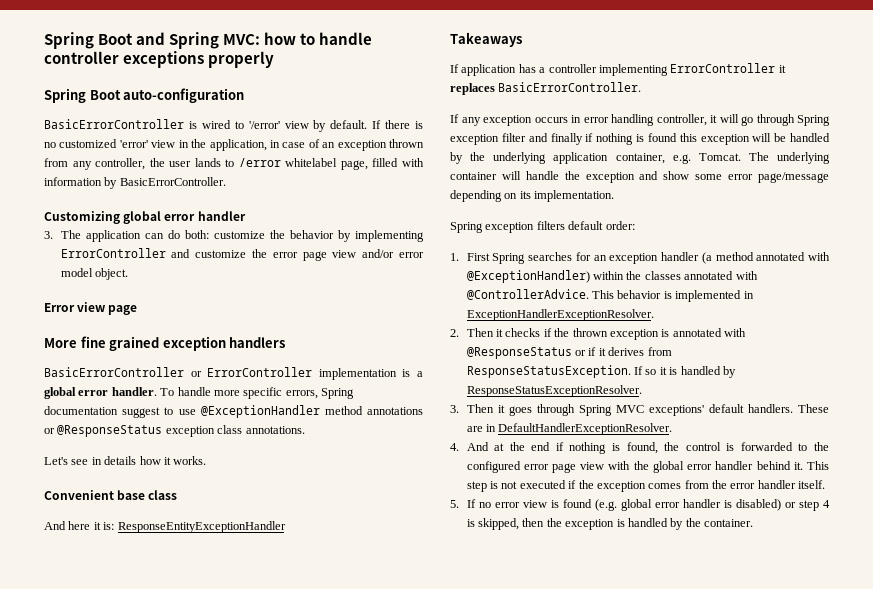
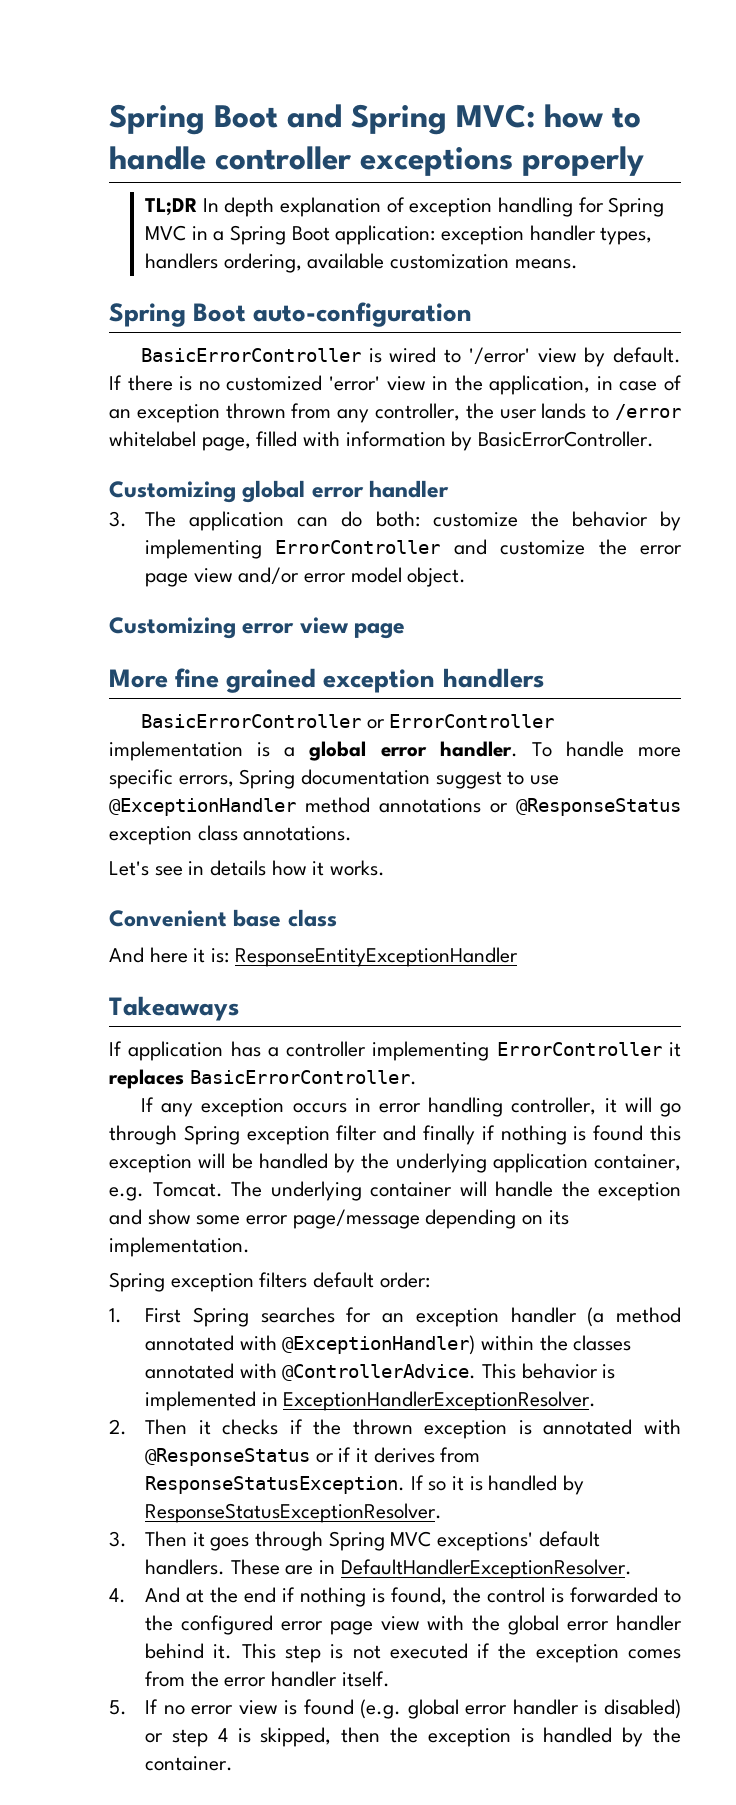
(275, 59) none -> [145,197,665,217] [145,225,653,245] [145,253,578,273] // TL;DR In depth explanation of exception handling for Spring MVC in a Spring Boot application: exception handler types, handlers ordering, available customization means.
[44,303,75,312] Error -> [109,617,295,639] Customizing error

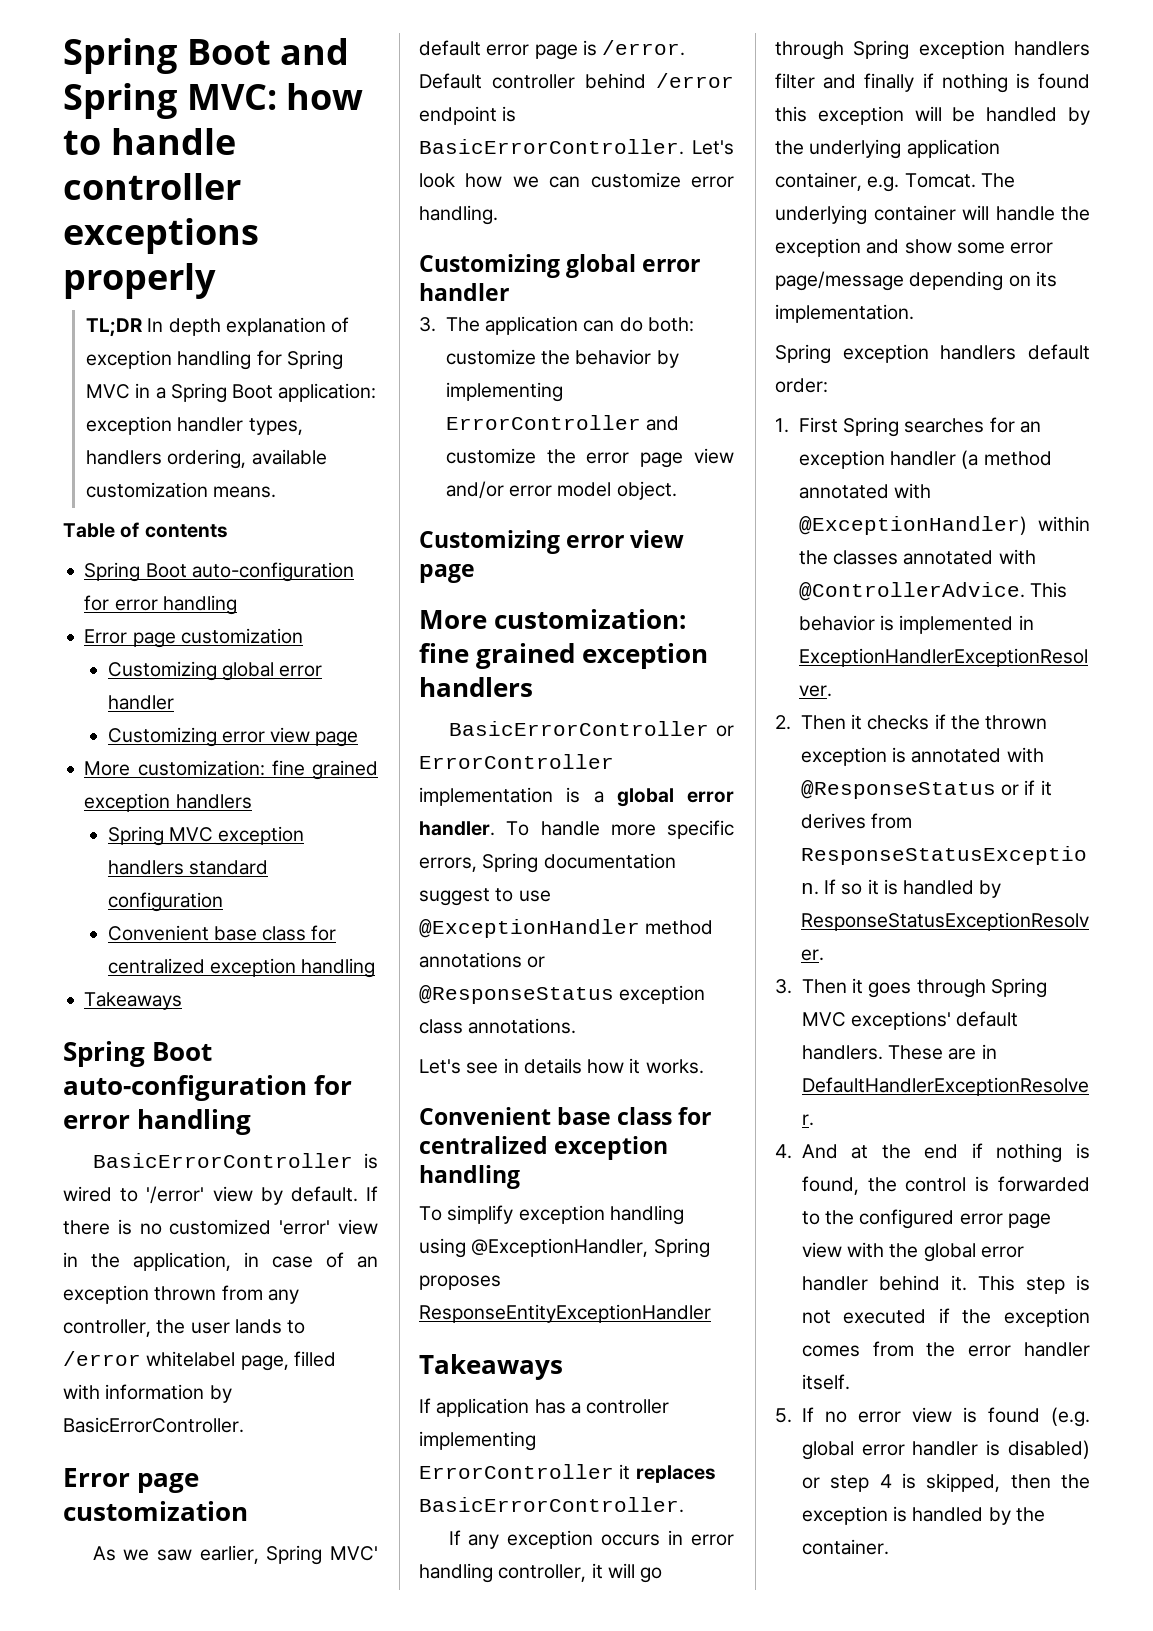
[109,302,473,327] // Spring Boot auto-configuration -> [63,522,228,538] [84,562,354,582] [84,595,237,615] [84,628,303,648] [107,661,323,681] [107,695,174,710] [107,727,359,747] [84,760,379,780] [84,793,252,812] [107,826,305,846] [107,860,268,875] [107,892,223,912] [107,925,337,941] [107,958,376,978] [84,992,183,1010] [63,1041,213,1067] [63,1075,353,1101] [63,1109,252,1135] // Table of contents // Spring Boot auto-configuration for error handling // Error page customization // Customizing global error handler // Customizing error view page // More customization: fine grained exception handlers // Spring MVC exception handlers standard configuration // Convenient base class for centralized exception handling // Takeaways // Spring Boot auto-configuration for error handling
(655, 439) none -> [63,1468,200,1493] [63,1501,248,1521] [92,1545,379,1565] [419,40,686,60] [419,73,734,89] [419,106,517,125] [419,139,734,155] [419,172,734,188] [419,205,498,225] // Error page customization // As we saw earlier, Spring MVC' default error page is /error. Default controller behind /error endpoint is BasicErrorController. Let's look how we can customize error handling.
(168, 678) none -> [494,609,687,629] customization:
[109,947,230,963] // And here it is: -> [678,1107,712,1125] [419,1136,669,1160] [419,1165,520,1189] [419,1205,684,1225] [419,1238,710,1258] [419,1275,501,1290] for centralized exception handling // To simplify exception handling using @ExceptionHandler, Spring proposes
(330, 1135) none -> [1014,41,1090,56] handlers
[259,1272,308,1288] filters -> [940,345,1017,360] handlers

